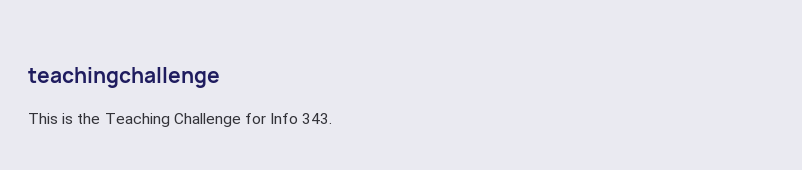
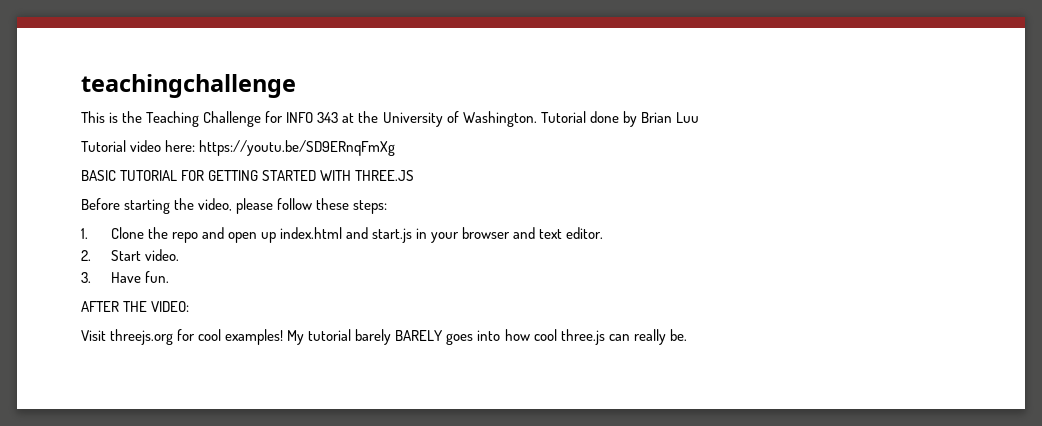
[270,113,333,124] Info 343. -> [286,111,699,127] [81,140,396,156] [81,170,415,181] [81,198,388,214] [81,227,604,243] [81,249,179,261] [81,271,169,283] [81,301,190,312] [81,329,687,345] INFO 343 at the University of Washington. Tutorial done by Brian Luu // Tutorial video here: https://youtu.be/SD9ERnqFmXg // BASIC TUTORIAL FOR GETTING STARTED WITH THREE.JS // Before starting the video, please follow these steps: // 1. Clone the repo and open up index.html and start.js in your browser and text editor. // 2. Start video. // 3. Have fun. // AFTER THE VIDEO: // Visit threejs.org for cool examples! My tutorial barely BARELY goes into how cool three.js can really be.

